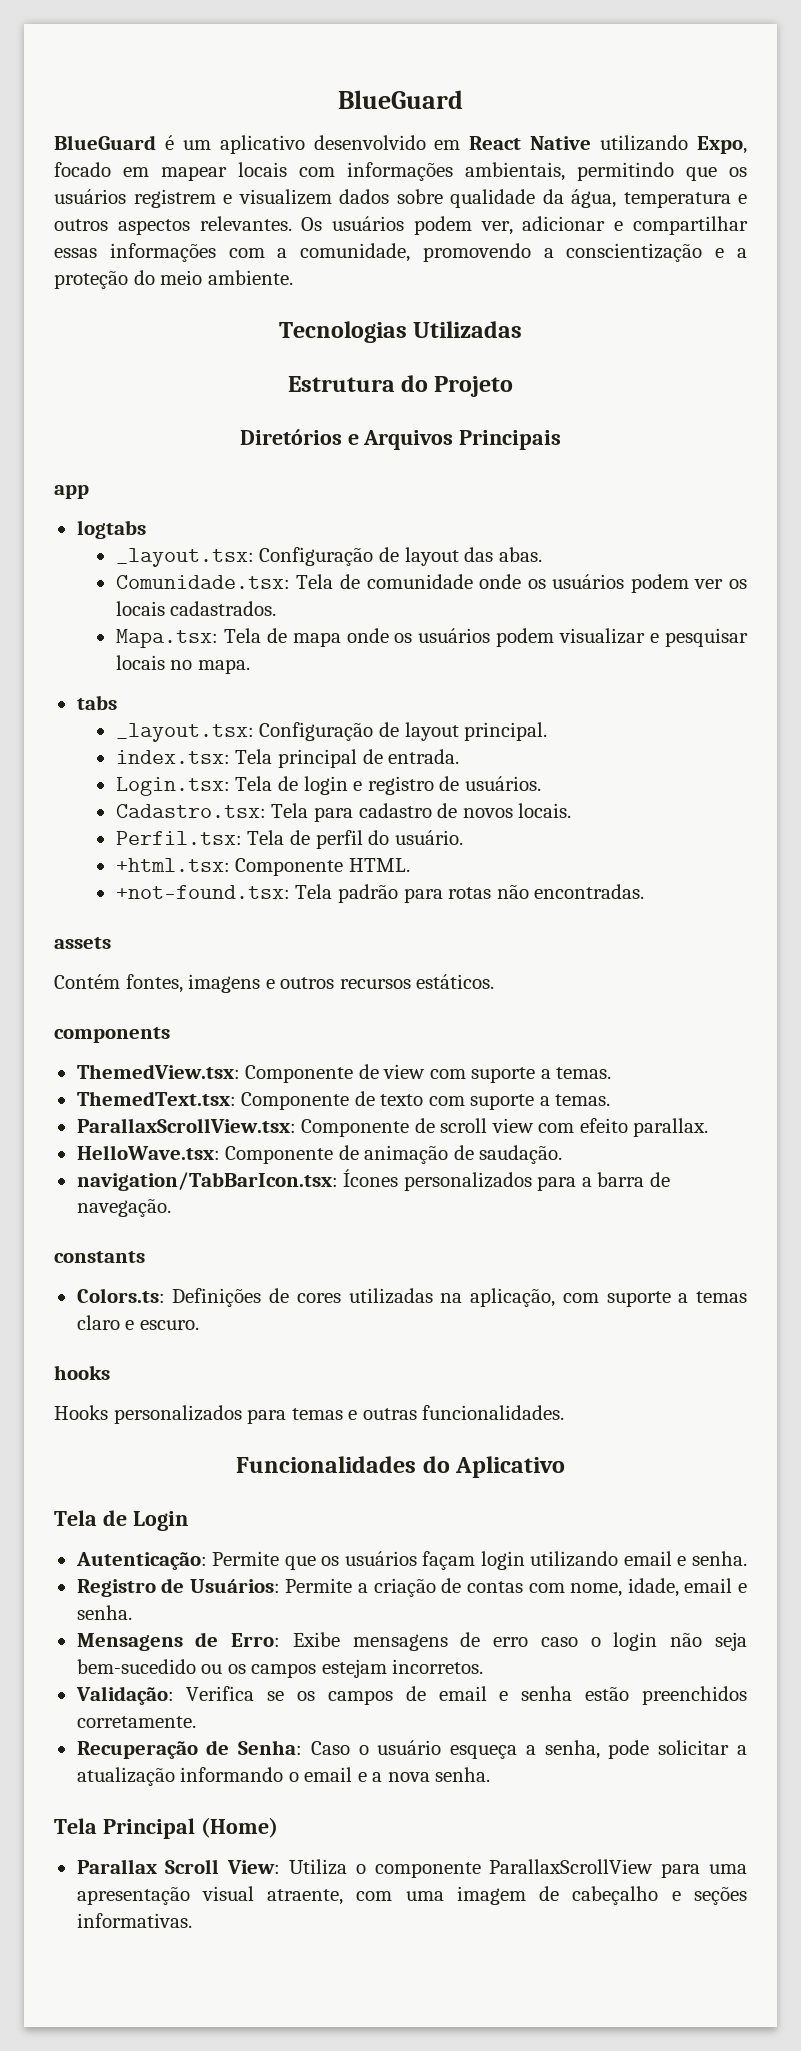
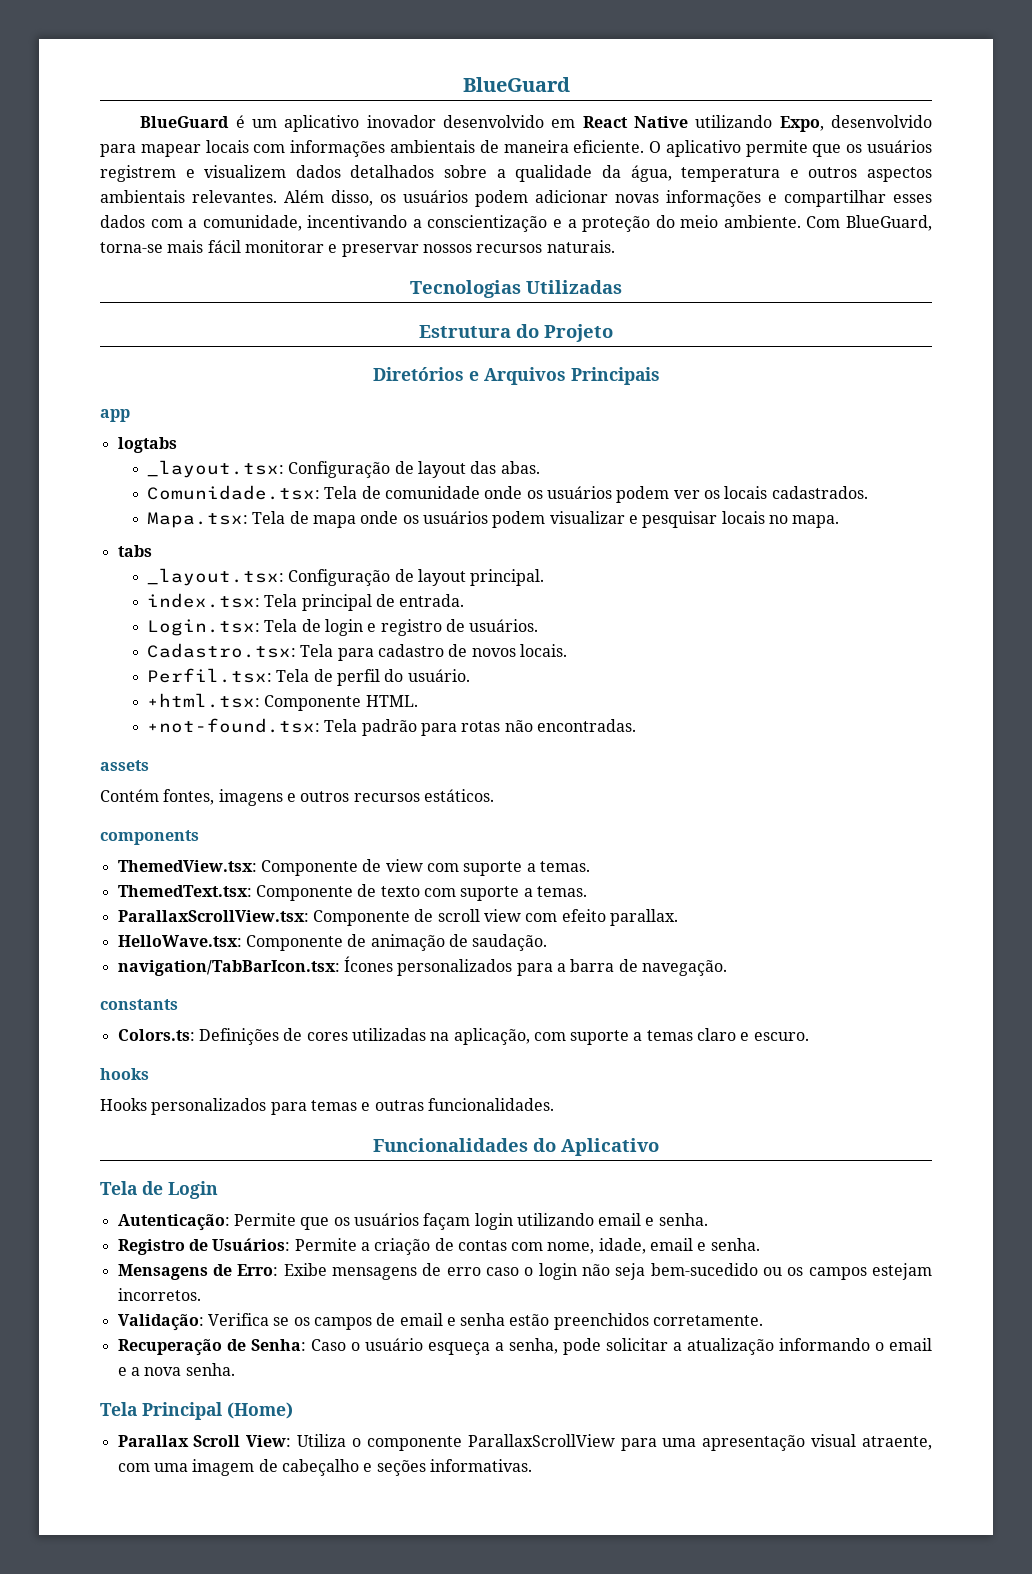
(305, 144) none -> [366,115,436,128] inovador
[54,162,149,177] focado em -> [831,115,933,128] [100,144,136,157] desenvolvido para
[465,162,674,181] ambientais, permitindo -> [389,140,808,157] ambientais de maneira eficiente. O aplicativo permite
[396,189,443,204] sobre -> [350,165,506,178] detalhados sobre a
[199,216,748,235] [54,243,216,262] relevantes. Os usuários podem ver, adicionar e compartilhar essas informações -> [100,190,932,207] [100,215,145,228] ambientais relevantes. Além disso, os usuários podem adicionar novas informações e compartilhar esses dados
[422,243,531,262] promovendo -> [307,215,408,228] incentivando
(293, 277) none -> [806,215,932,231] [100,240,615,257] Com BlueGuard, torna-se mais fácil monitorar e preservar nossos recursos naturais.

